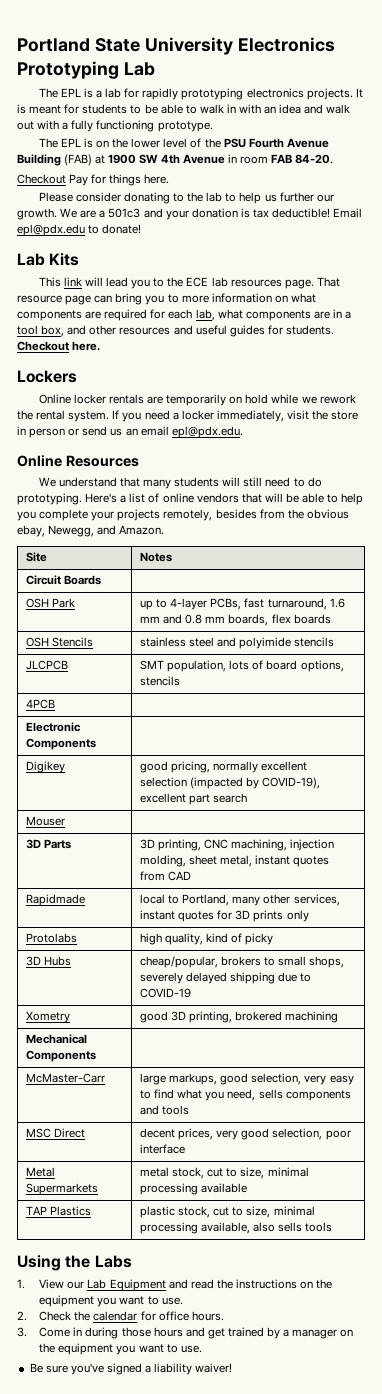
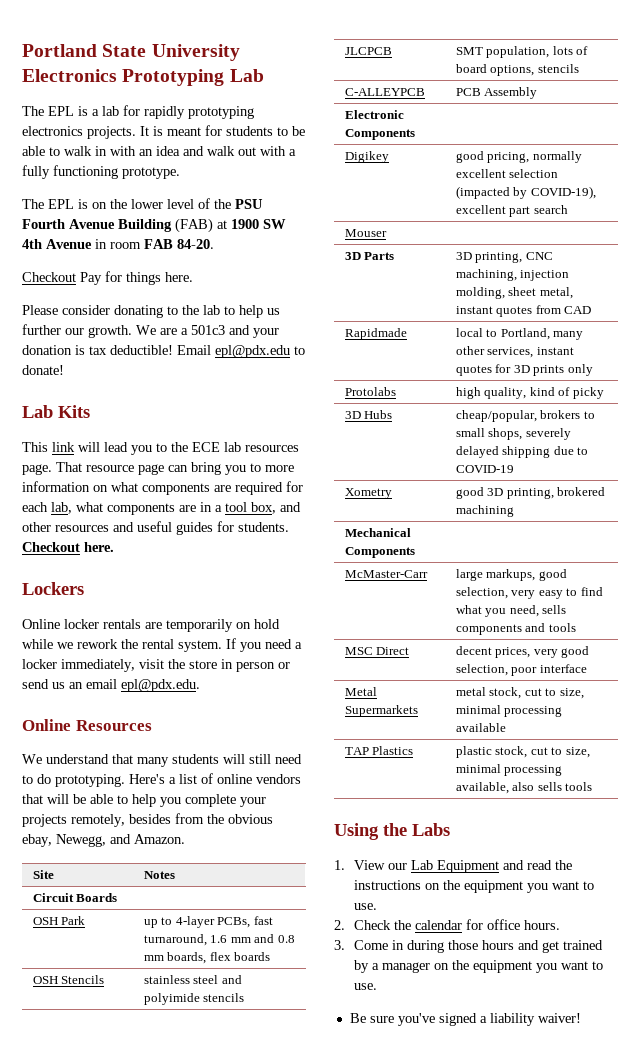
[26,699,56,709] 4PCB | -> [344,88,425,96] [455,87,538,99] C-ALLEYPCB | PCB Assembly

